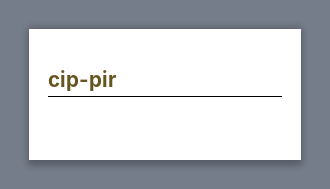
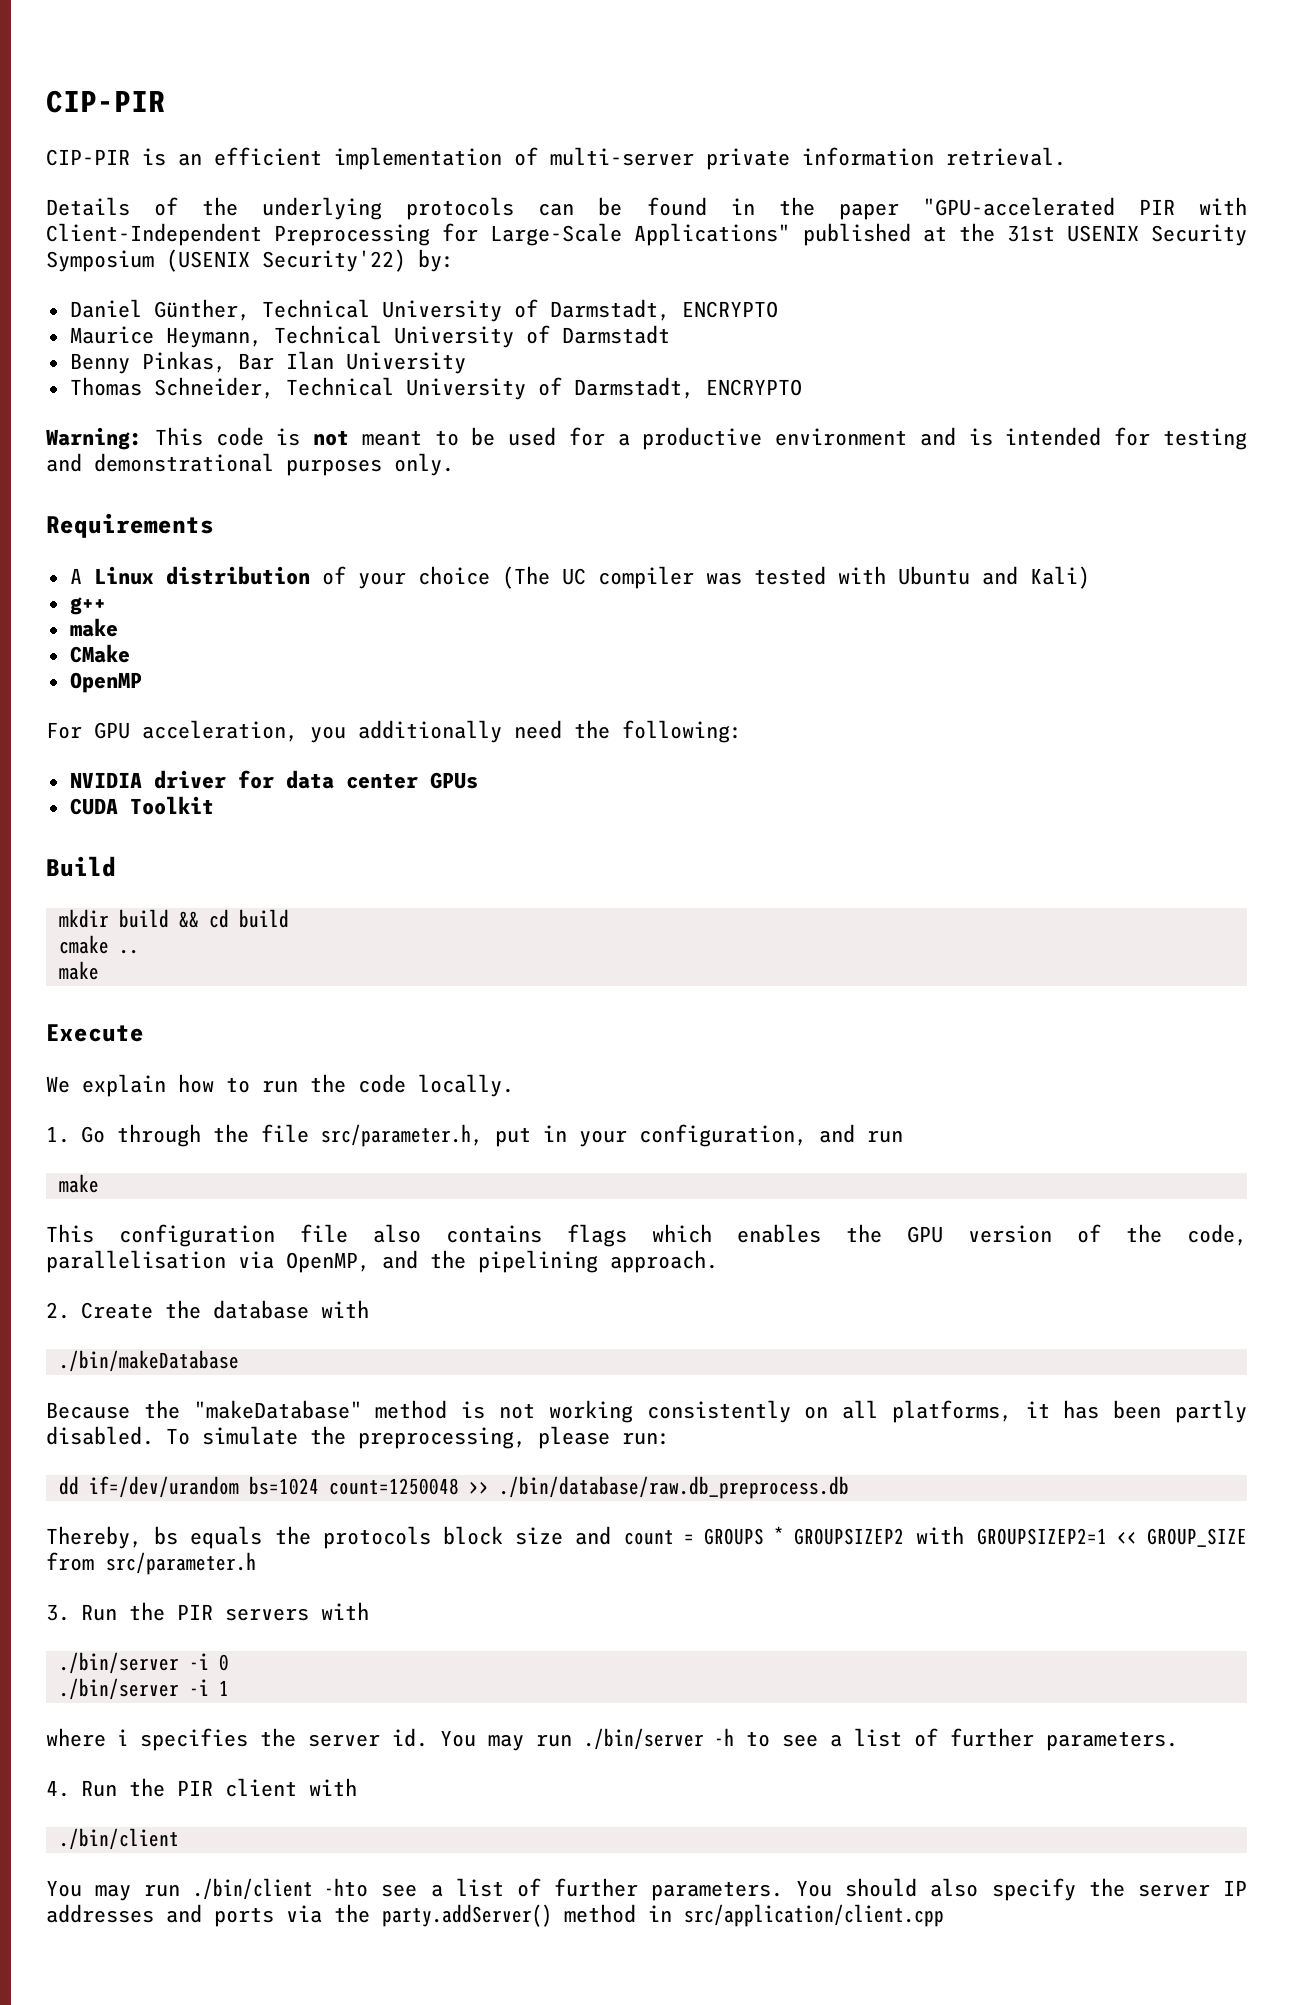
[48,70,116,91] cip-pir -> [46,90,165,113] [46,147,1066,170] [46,197,1248,220] [46,223,1247,246] [46,249,454,272] [69,299,778,322] [69,325,670,348] [69,351,466,374] [69,377,802,400] [46,427,1247,450] [46,453,454,476] [46,513,214,538] [69,566,1090,589] [69,597,106,615] [69,618,118,637] [69,644,130,663] [69,672,142,693] [46,720,742,743] [69,770,478,789] [69,796,214,815] [46,856,116,877] [58,909,289,928] [58,935,139,954] [58,961,99,980] [46,1024,144,1042] [46,1074,514,1097] [46,1124,903,1147] [58,1174,99,1193] [46,1224,1247,1247] [46,1250,718,1273] [46,1300,369,1319] [58,1350,239,1372] [46,1400,1247,1423] [46,1426,670,1449] [58,1476,849,1499] [46,1526,1247,1549] [46,1552,256,1575] [46,1602,369,1621] [58,1652,229,1674] [58,1678,229,1700] [46,1728,1178,1751] [46,1778,357,1797] [58,1828,179,1850] [46,1878,1248,1901] [46,1904,944,1927] CIP-PIR // CIP-PIR is an efficient implementation of multi-server private information retrieval. // Details of the underlying protocols can be found in the paper "GPU-accelerated PIR with Client-Independent Preprocessing for Large-Scale Applications" published at the 31st USENIX Security Symposium (USENIX Security'22) by: // Daniel Günther, Technical University of Darmstadt, ENCRYPTO // Maurice Heymann, Technical University of Darmstadt // Benny Pinkas, Bar Ilan University // Thomas Schneider, Technical University of Darmstadt, ENCRYPTO // Warning: This code is not meant to be used for a productive environment and is intended for testing and demonstrational purposes only. // Requirements // A Linux distribution of your choice (The UC compiler was tested with Ubuntu and Kali) // g++ // make // CMake // OpenMP // For GPU acceleration, you additionally need the following: // NVIDIA driver for data center GPUs // CUDA Toolkit // Build // mkdir build && cd build // cmake .. // make // Execute // We explain how to run the code locally. // 1. Go through the file src/parameter.h, put in your configuration, and run // make // This configuration file also contains flags which enables the GPU version of the code, parallelisation via OpenMP, and the pipelining approach. // 2. Create the database with // ./bin/makeDatabase // Because the "makeDatabase" method is not working consistently on all platforms, it has been partly disabled. To simulate the preprocessing, please run: // dd if=/dev/urandom bs=1024 count=1250048 >> ./bin/database/raw.db_preprocess.db // Thereby, bs equals the protocols block size and count = GROUPS * GROUPSIZEP2 with GROUPSIZEP2=1 << GROUP_SIZE from src/parameter.h // 3. Run the PIR servers with // ./bin/server -i 0 // ./bin/server -i 1 // where i specifies the server id. You may run ./bin/server -h to see a list of further parameters. // 4. Run the PIR client with // ./bin/client // You may run ./bin/client -hto see a list of further parameters. You should also specify the server IP addresses and ports via the party.addServer() method in src/application/client.cpp

